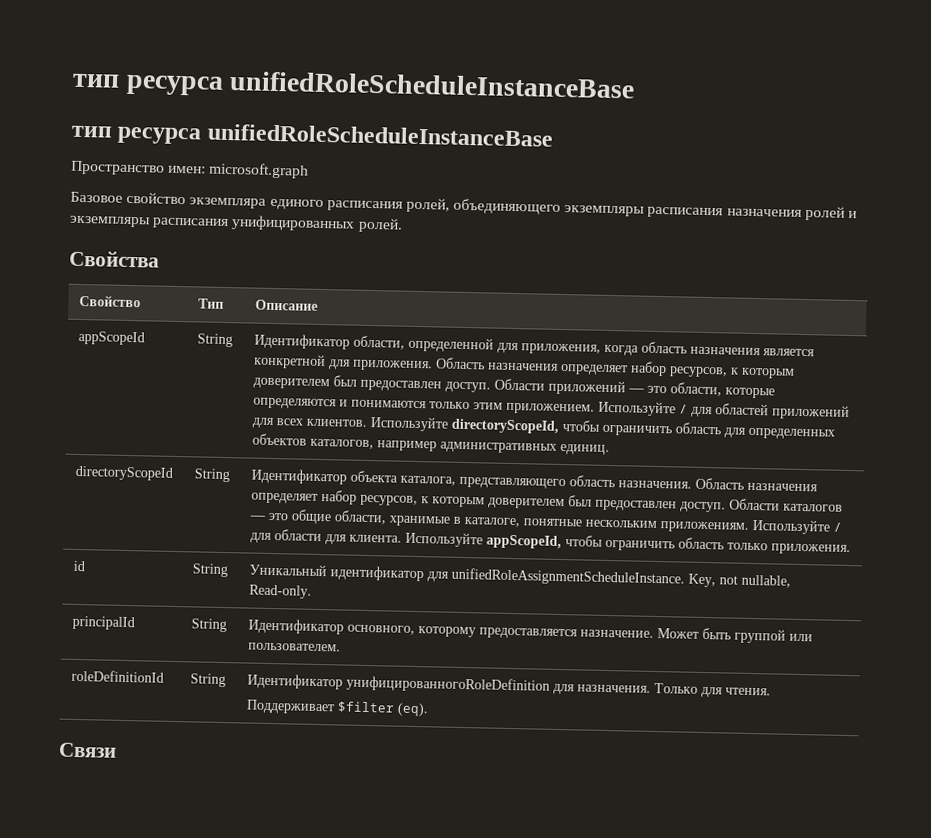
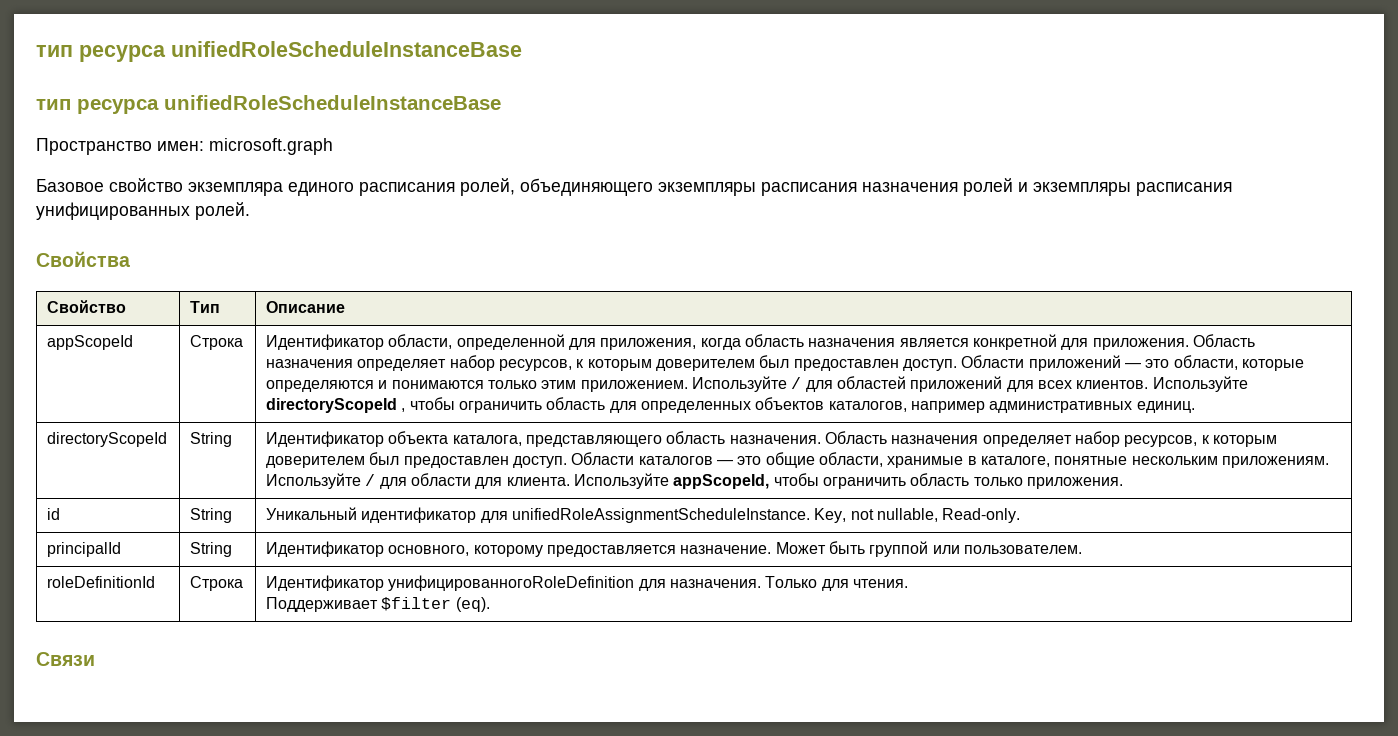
[196,333,233,348] String -> [190,335,244,350] Строка
[450,418,559,434] directoryScopeId, -> [266,398,406,413] directoryScopeId ,
[189,673,226,688] String -> [190,576,244,591] Строка

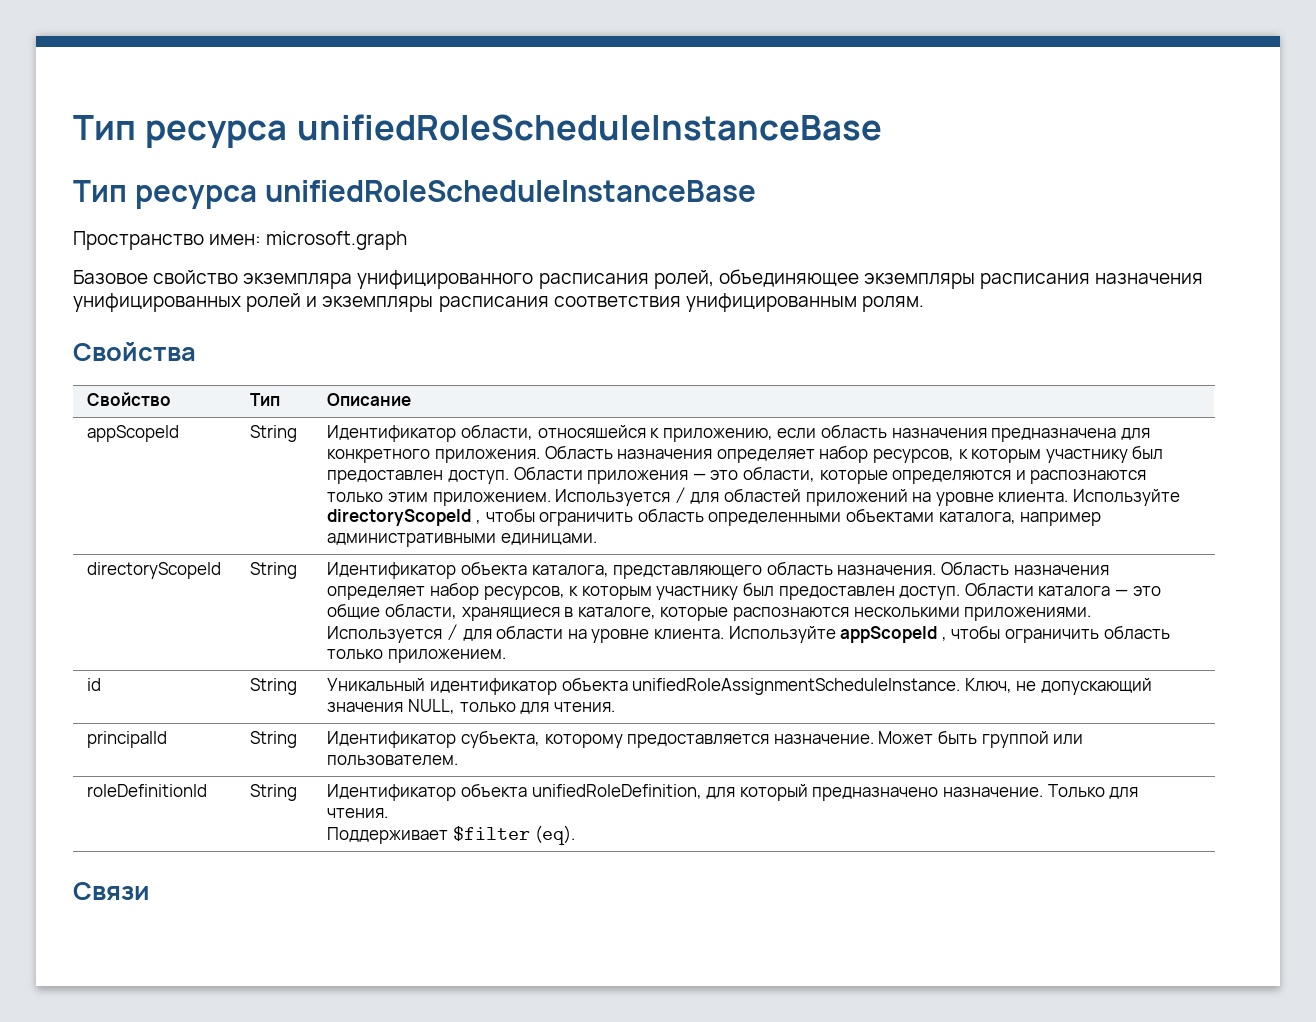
[36,41,522,62] [36,99,71,110] тип ресурса unifiedRoleScheduleInstanceBase // тип -> [73,114,882,148] [73,180,127,202] Тип ресурса unifiedRoleScheduleInstanceBase // Тип
[288,182,354,196] единого -> [357,270,534,289] унифицированного
[520,178,653,196] объединяющего -> [718,269,859,287] объединяющее
(958, 187) none -> [73,293,241,312] унифицированных
[36,202,250,220] унифицированных ролей. -> [553,293,924,312] соответствия унифицированным ролям.
[190,335,244,350] Строка -> [250,425,298,442] String
[456,334,1089,350] определенной для приложения, когда область назначения является конкретной для -> [537,424,1150,442] [327,449,431,463] относяшейся к приложению, если область назначения предназначена для конкретного
[656,355,1121,371] доверителем был предоставлен доступ. Области приложений -> [1045,445,1164,463] [327,466,689,484] участнику был предоставлен доступ. Области приложения
[391,380,484,389] понимаются -> [1030,470,1147,484] распознаются
[692,376,788,392] Используйте -> [555,489,671,506] Используется
[1006,380,1149,392] для всех клиентов. -> [912,492,1069,506] на уровне клиента.
[609,397,1195,413] для определенных объектов каталогов, например административных единиц. -> [708,508,1102,526] [327,533,598,547] определенными объектами каталога, например административными единицами.
[266,452,713,468] доверителем был предоставлен доступ. Области каталогов -> [656,582,1111,600] участнику был предоставлен доступ. Области каталога
[887,456,964,468] хранимые -> [461,607,560,621] хранящиеся
[1054,456,1329,468] [266,473,770,489] понятные нескольким приложениям. Используйте / для области для клиента. Используйте appScopeId, -> [660,607,1092,621] [327,624,947,643] которые распознаются несколькими приложениями. Используется / для области на уровне клиента. Используйте appScopeId ,
[1026,477,1123,489] приложения. -> [388,649,507,663] приложением.
[480,508,1021,523] для unifiedRoleAssignmentScheduleInstance. Key, not nullable, Read-only. -> [561,677,1153,695] [327,699,615,714] объекта unifiedRoleAssignmentScheduleInstance. Ключ, не допускающий значения NULL, только для чтения.
[388,545,470,556] основного, -> [461,730,541,748] субъекта,
[190,576,244,591] [266,575,762,591] Строка | Идентификатор унифицированногоRoleDefinition для назначения. -> [250,784,298,801] [327,783,1044,801] String | Идентификатор объекта unifiedRoleDefinition, для который предназначено назначение.

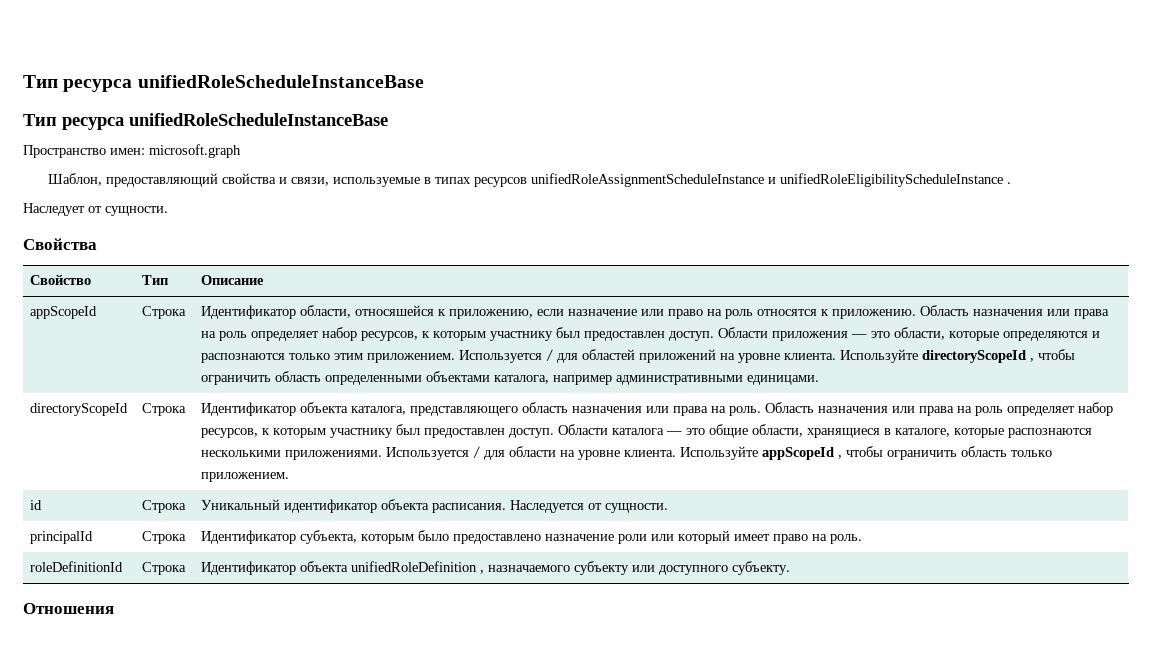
[73,269,1204,289] [73,293,924,312] Базовое свойство экземпляра унифицированного расписания ролей, объединяющее экземпляры расписания назначения унифицированных ролей и экземпляры расписания соответствия унифицированным ролям. -> [48,173,1012,187] [23,203,168,216] Шаблон, предоставляющий свойства и связи, используемые в типах ресурсов unifiedRoleAssignmentScheduleInstance и unifiedRoleEligibilityScheduleInstance . // Наследует от сущности.
[250,425,298,442] String -> [142,306,187,319] Строка
[821,424,1150,442] [327,445,713,463] область назначения предназначена для конкретного приложения. Область назначения -> [568,305,1110,319] [201,331,248,341] назначение или право на роль относятся к приложению. Область назначения или права на роль
[250,562,298,579] String -> [142,403,187,416] Строка
[837,561,1109,576] назначения. Область назначения -> [572,402,1004,416] назначения или права на роль. Область назначения или права на роль
[250,678,298,695] String -> [142,500,187,513] Строка
[632,678,1153,695] [327,699,615,714] unifiedRoleAssignmentScheduleInstance. Ключ, не допускающий значения NULL, только для чтения. -> [432,500,669,513] расписания. Наследуется от сущности.
[250,731,298,748] String -> [142,531,187,544] Строка
[544,730,1084,748] [327,755,459,766] которому предоставляется назначение. Может быть группой или пользователем. -> [361,530,863,544] которым было предоставлено назначение роли или который имеет право на роль.
[250,784,298,801] [327,783,1139,801] [327,808,389,818] [327,825,575,845] [73,882,150,900] String | Идентификатор объекта unifiedRoleDefinition, для который предназначено назначение. Только для чтения. // Поддерживает $filter (eq). // Связи -> [142,562,187,575] [201,561,791,575] [23,603,114,614] Строка | Идентификатор объекта unifiedRoleDefinition , назначаемого субъекту или доступного субъекту. // Отношения

